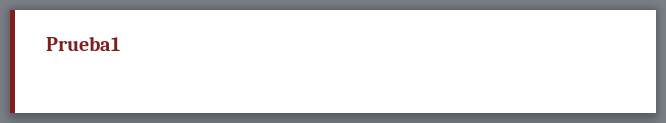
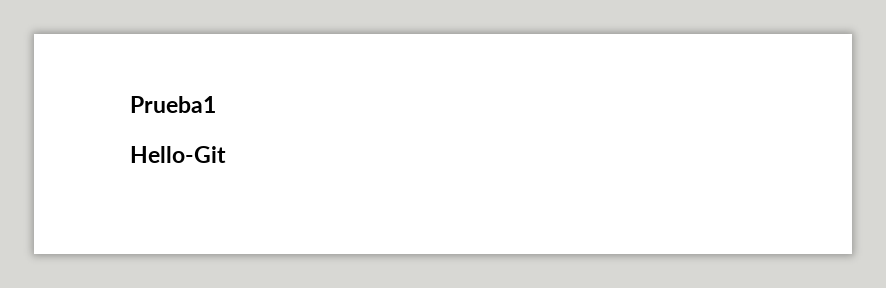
(120, 43) none -> [130,146,226,163] // Hello-Git

